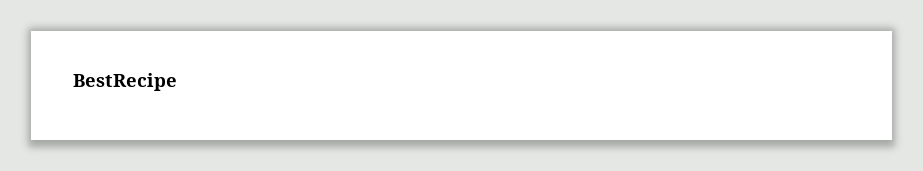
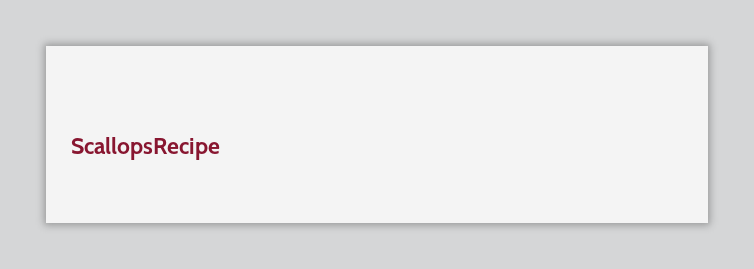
[73,73,177,91] BestRecipe -> [71,137,220,160] ScallopsRecipe

